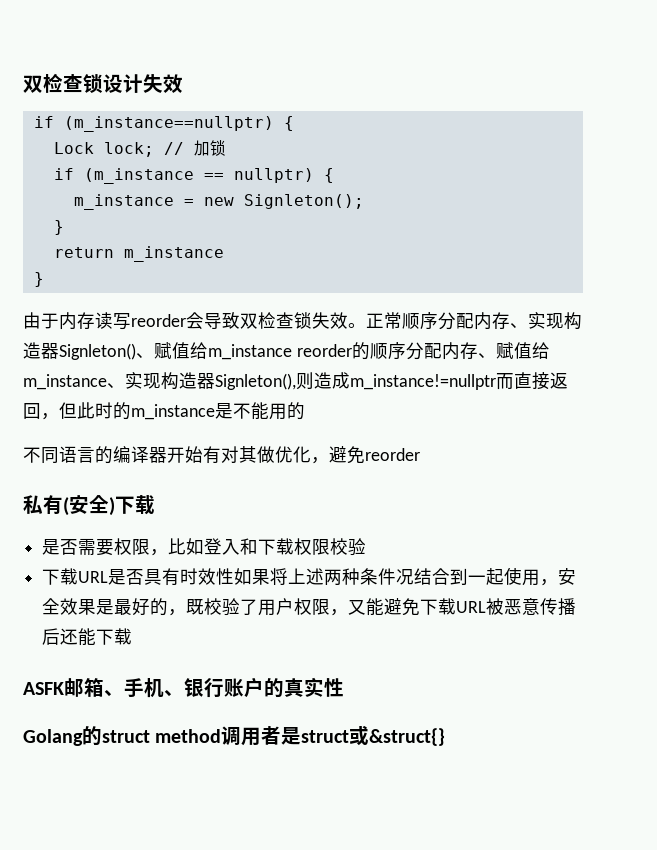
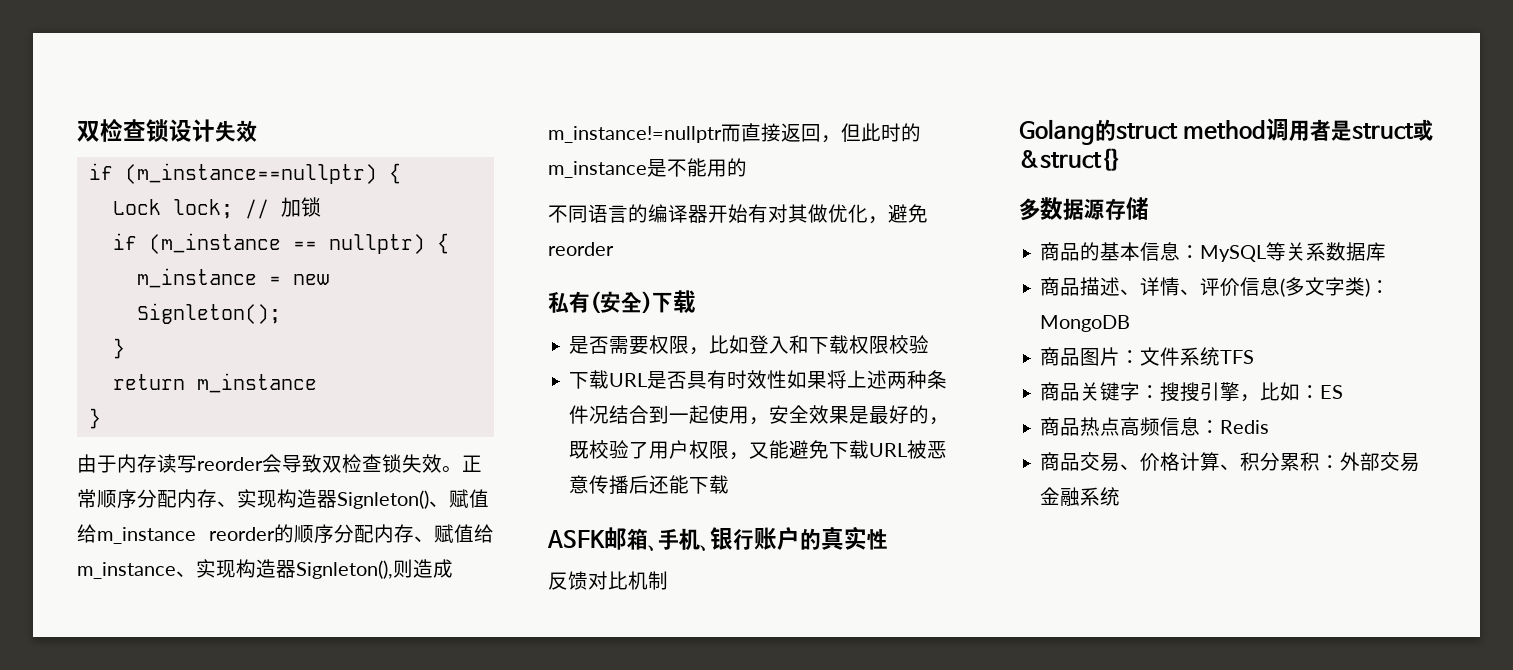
(344, 687) none -> [548,571,668,590] // 反馈对比机制
(446, 737) none -> [1019,197,1149,221] [1040,242,1387,262] [1040,277,1391,297] [1040,315,1131,332] [1040,347,1255,366] [1040,382,1344,402] [1040,417,1270,436] [1040,452,1421,472] [1040,487,1121,506] // 多数据源存储 // 商品的基本信息：MySQL等关系数据库 // 商品描述、详情、评价信息(多文字类)：MongoDB // 商品图片：文件系统TFS // 商品关键字：搜搜引擎，比如：ES // 商品热点高频信息：Redis // 商品交易、价格计算、积分累积：外部交易金融系统

